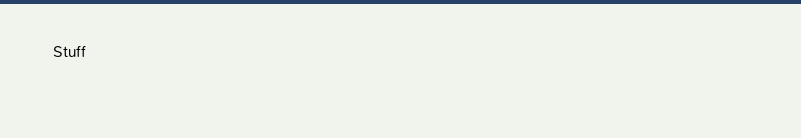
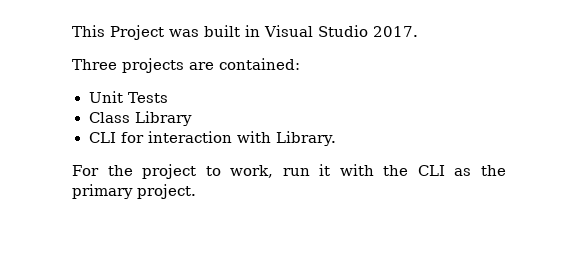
[53,45,86,57] Stuff -> [72,25,418,40] [72,58,300,73] [88,91,169,103] [88,111,192,126] [88,131,337,146] [72,164,507,179] [72,184,196,199] This Project was built in Visual Studio 2017. // Three projects are contained: // Unit Tests // Class Library // CLI for interaction with Library. // For the project to work, run it with the CLI as the primary project.

